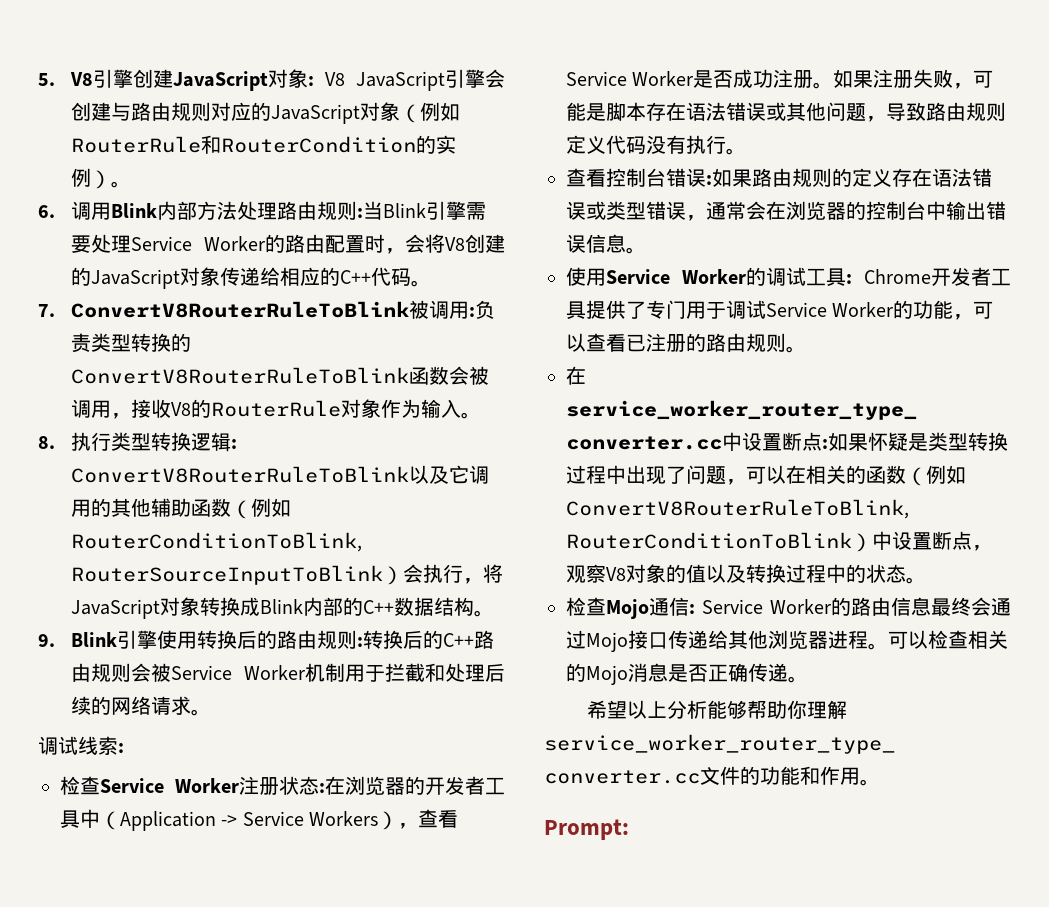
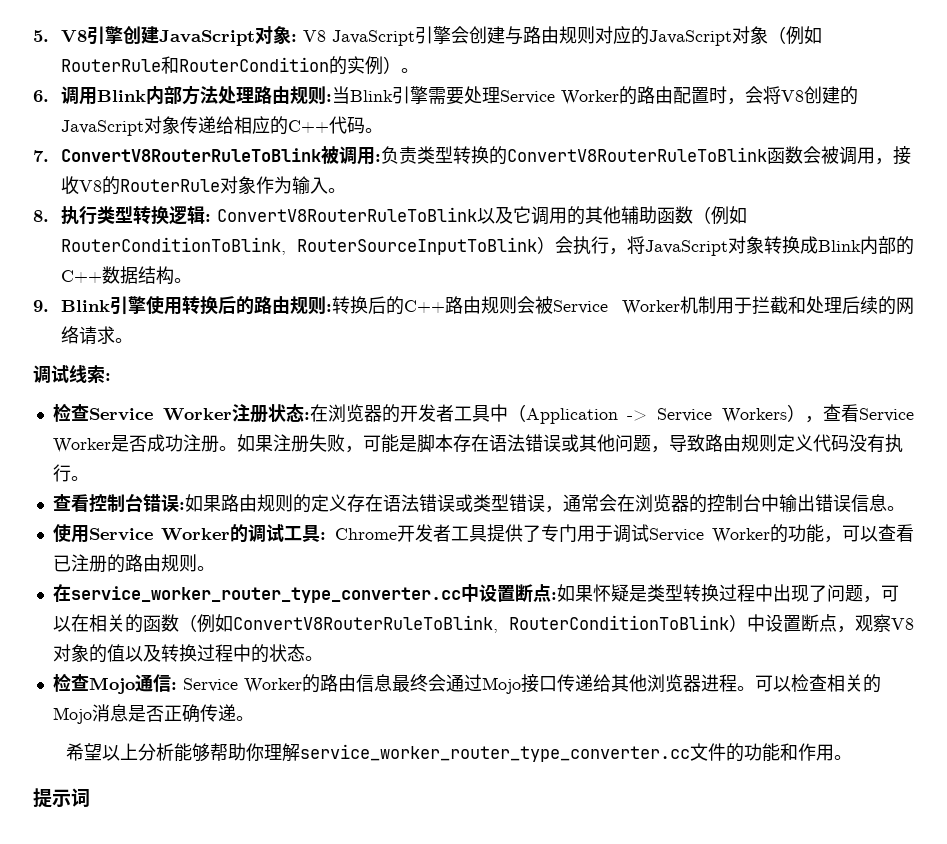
[544,819,629,840] Prompt: -> [33,788,90,808] 提示词

